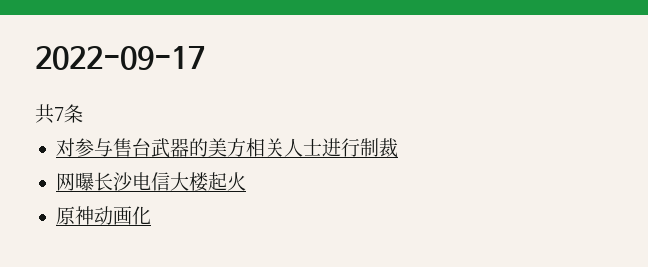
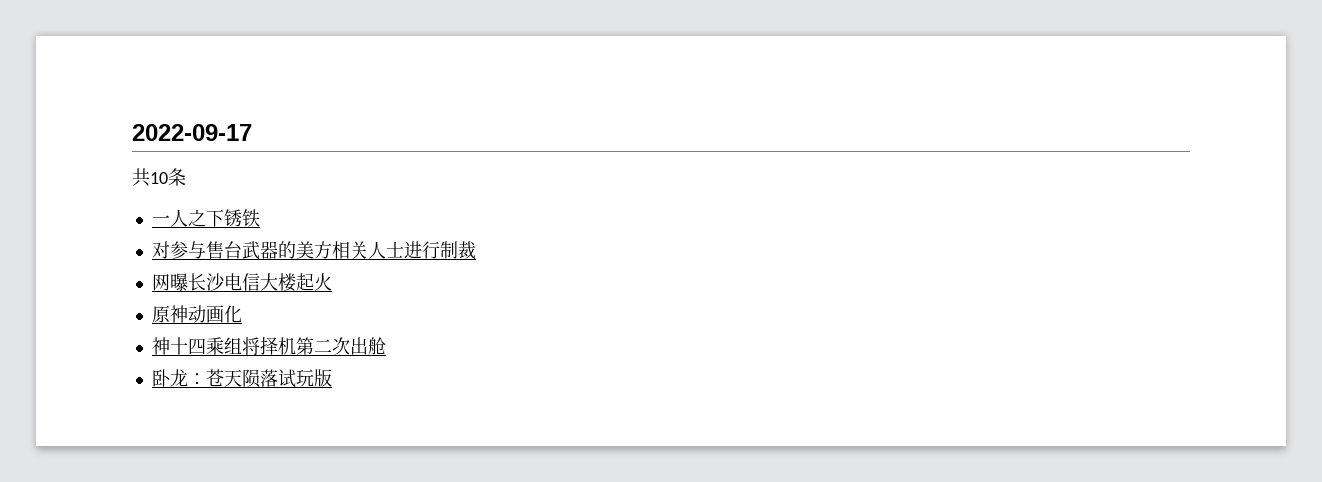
[54,107,64,121] 7 -> [150,172,168,184] 10
(83, 113) none -> [151,209,260,227] // 一人之下锈铁
(151, 215) none -> [151,336,386,355] [151,369,332,388] // 神十四乘组将择机第二次出舱 // 卧龙：苍天陨落试玩版

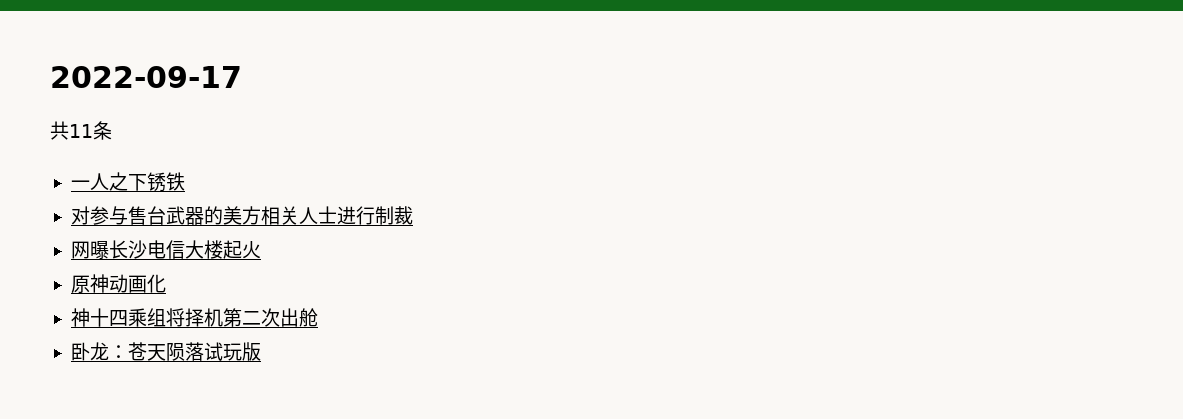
[150,172,168,184] 10 -> [69,124,93,138] 11

